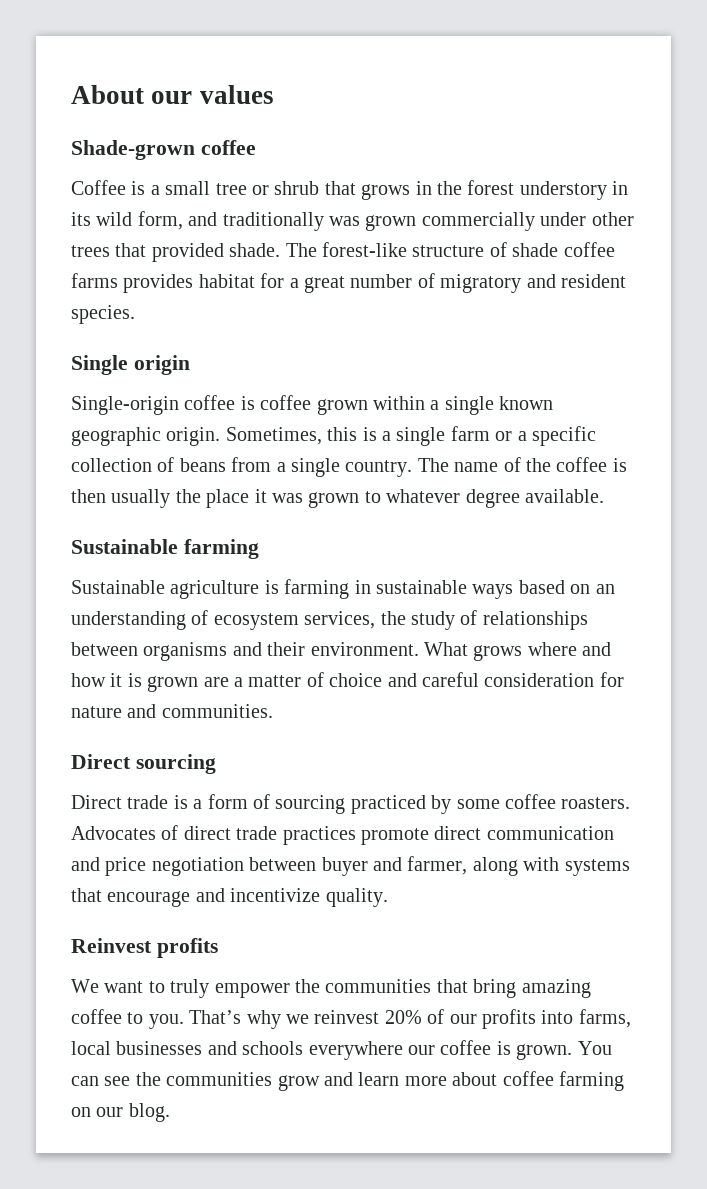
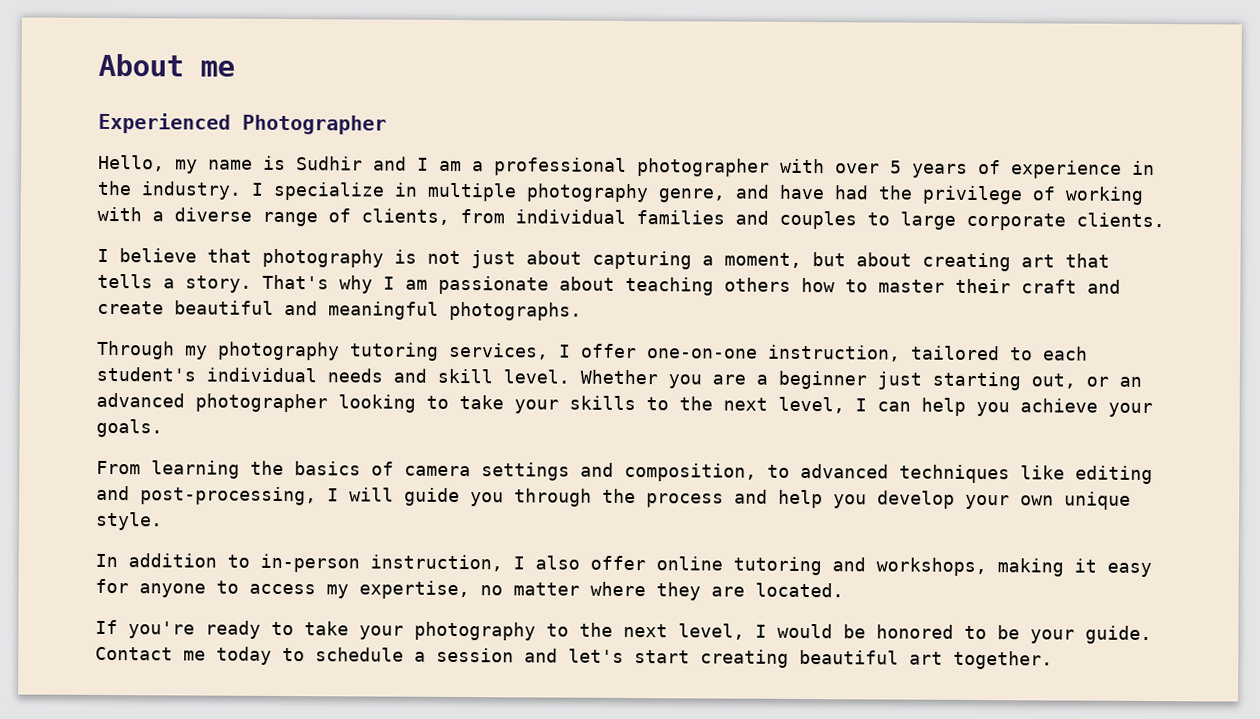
[151,85,274,104] [71,140,256,160] [71,180,629,200] [71,211,634,231] [71,242,615,262] [71,273,626,293] [71,305,135,324] [71,355,190,375] [71,395,554,415] [71,426,596,446] [71,457,627,477] [71,489,604,508] [71,539,259,559] [71,579,615,599] [71,610,588,630] [71,642,612,661] [71,672,624,692] [71,704,273,718] [71,754,216,774] [71,794,631,814] [71,825,614,845] [71,856,630,876] [71,888,388,907] [71,938,218,958] [71,979,591,998] [71,1009,631,1029] [71,1040,612,1060] [71,1071,624,1091] [71,1103,170,1122] our values // Shade-grown coffee // Coffee is a small tree or shrub that grows in the forest understory in its wild form, and traditionally was grown commercially under other trees that provided shade. The forest-like structure of shade coffee farms provides habitat for a great number of migratory and resident species. // Single origin // Single-origin coffee is coffee grown within a single known geographic origin. Sometimes, this is a single farm or a specific collection of beans from a single country. The name of the coffee is then usually the place it was grown to whatever degree available. // Sustainable farming // Sustainable agriculture is farming in sustainable ways based on an understanding of ecosystem services, the study of relationships between organisms and their environment. What grows where and how it is grown are a matter of choice and careful consideration for nature and communities. // Direct sourcing // Direct trade is a form of sourcing practiced by some coffee roasters. Advocates of direct trade practices promote direct communication and price negotiation between buyer and farmer, along with systems that encourage and incentivize quality. // Reinvest profits // We want to truly empower the communities that bring amazing coffee to you. That’s why we reinvest 20% of our profits into farms, local businesses and schools everywhere our coffee is grown. You can see the communities grow and learn more about coffee farming on our blog. -> [200,60,235,77] [98,112,387,135] [98,154,1155,179] [97,180,1144,205] [97,206,1165,231] [97,248,1110,272] [97,273,1121,296] [97,300,582,321] [96,340,1088,362] [96,366,1142,391] [96,392,1153,418] [96,418,163,438] [96,460,1153,485] [96,485,1131,510] [96,511,163,531] [95,553,1152,578] [95,578,844,601] [95,619,1152,645] [95,646,1053,670] me // Experienced Photographer // Hello, my name is Sudhir and I am a professional photographer with over 5 years of experience in the industry. I specialize in multiple photography genre, and have had the privilege of working with a diverse range of clients, from individual families and couples to large corporate clients. // I believe that photography is not just about capturing a moment, but about creating art that tells a story. That's why I am passionate about teaching others how to master their craft and create beautiful and meaningful photographs. // Through my photography tutoring services, I offer one-on-one instruction, tailored to each student's individual needs and skill level. Whether you are a beginner just starting out, or an advanced photographer looking to take your skills to the next level, I can help you achieve your goals. // From learning the basics of camera settings and composition, to advanced techniques like editing and post-processing, I will guide you through the process and help you develop your own unique style. // In addition to in-person instruction, I also offer online tutoring and workshops, making it easy for anyone to access my expertise, no matter where they are located. // If you're ready to take your photography to the next level, I would be honored to be your guide. Contact me today to schedule a session and let's start creating beautiful art together.

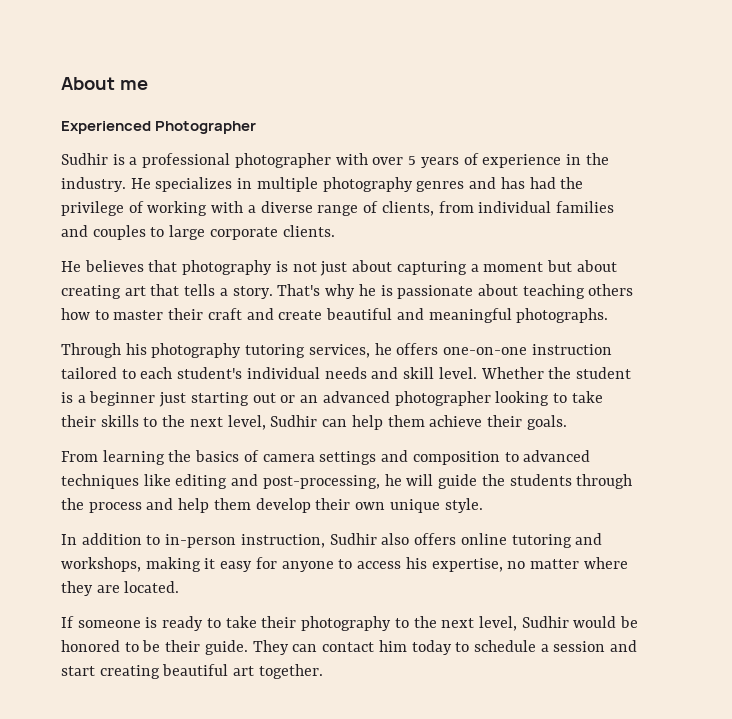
[98,154,462,174] Hello, my name is Sudhir and I am -> [61,153,125,165] Sudhir is
[251,181,385,201] I specialize -> [130,177,233,192] He specializes
[658,184,825,203] genre, and have -> [416,177,525,192] genres and has
[97,248,197,263] I believe -> [61,260,144,272] He believes
[724,252,802,268] moment, -> [483,262,544,272] moment
[383,276,428,290] I am -> [358,284,393,296] he is
[184,345,208,360] my -> [125,343,147,355] his
[559,343,901,362] I offer one-on-one instruction, -> [374,343,612,355] he offers one-on-one instruction
[668,374,746,389] you are -> [548,367,631,379] [61,392,73,403] the student is
[1031,373,1076,389] out, -> [252,393,276,403] out
[514,399,559,414] your -> [61,415,96,427] their
[855,398,867,412] I -> [270,415,318,427] Sudhir
[976,398,1153,418] you achieve your -> [387,415,522,427] them achieve their
[624,462,757,482] composition, -> [412,451,500,465] composition
[327,488,339,502] I -> [384,474,402,486] he
[470,492,504,507] you -> [481,474,572,486] the students
[833,490,1010,510] you develop your -> [213,498,351,513] them develop their
[513,555,646,571] I also offer -> [329,533,457,545] Sudhir also offers
[326,584,349,599] my -> [405,557,427,569] his
[128,621,195,639] you're -> [77,617,158,628] someone is
[359,625,404,640] your -> [261,616,297,628] their
[755,624,767,638] I -> [521,616,569,628] Sudhir
[1030,625,1152,645] [95,646,206,661] your guide. Contact me -> [165,640,407,655] their guide. They can contact him
[568,648,624,663] let's -> (638, 646) none

